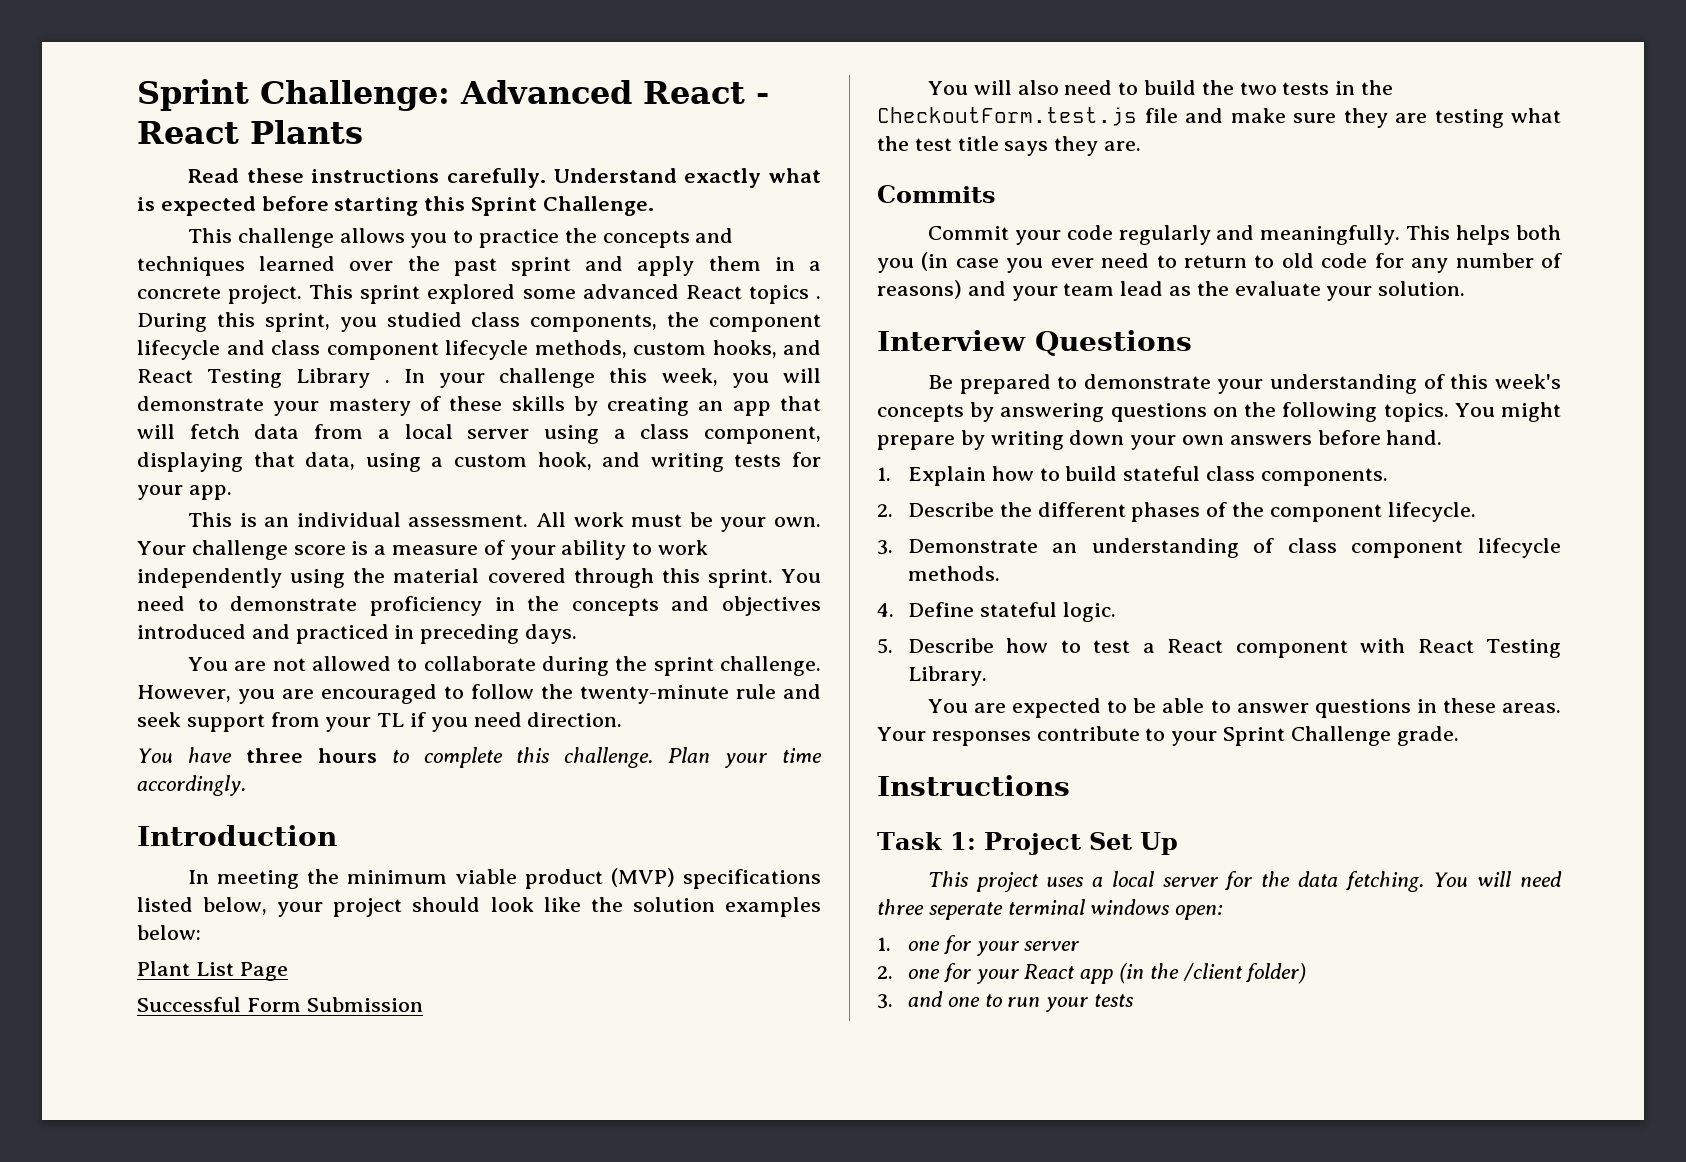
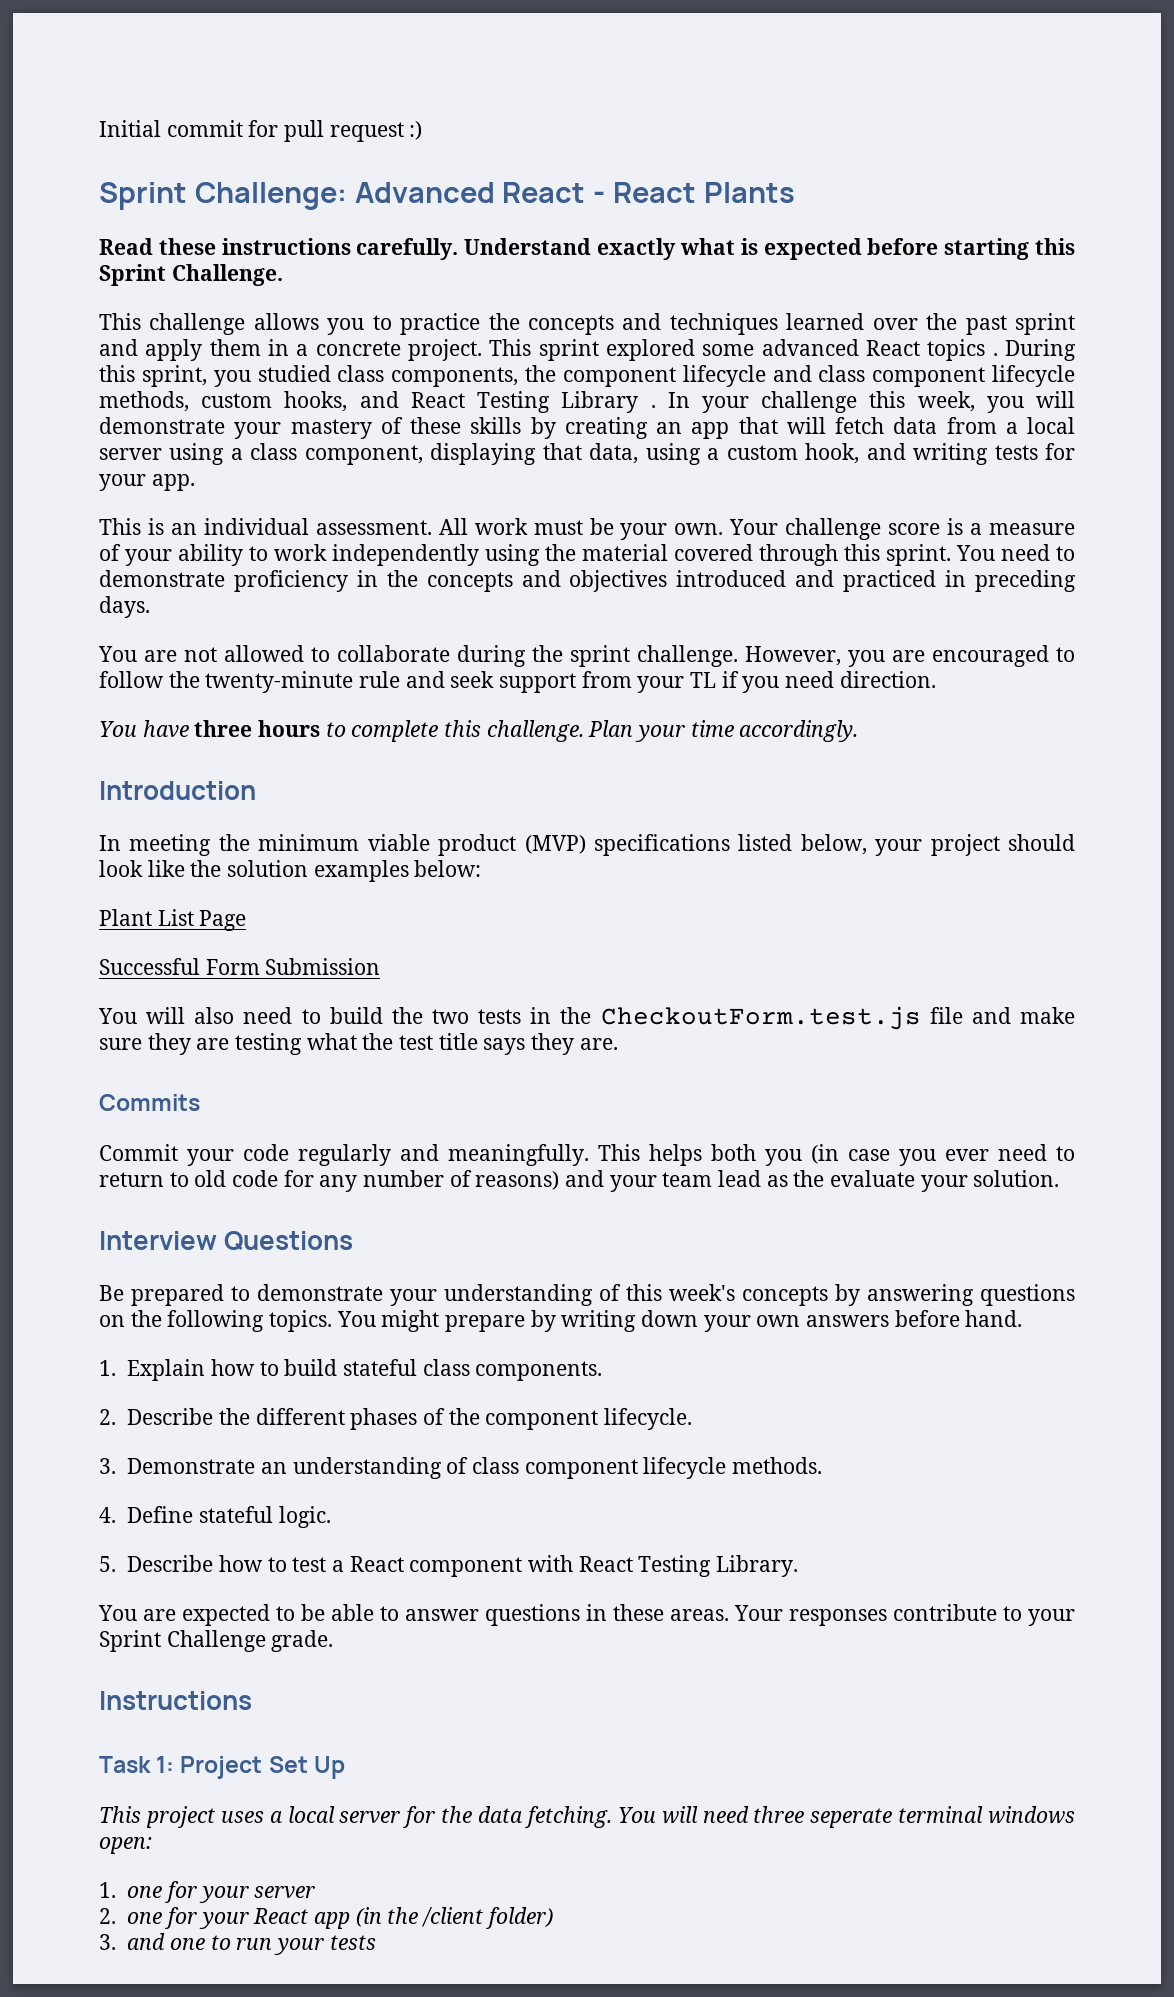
(137, 95) none -> [99,120,423,142] Initial commit for pull request :) //

